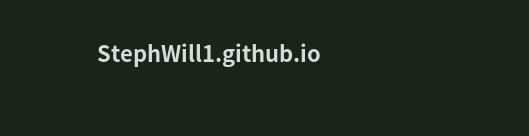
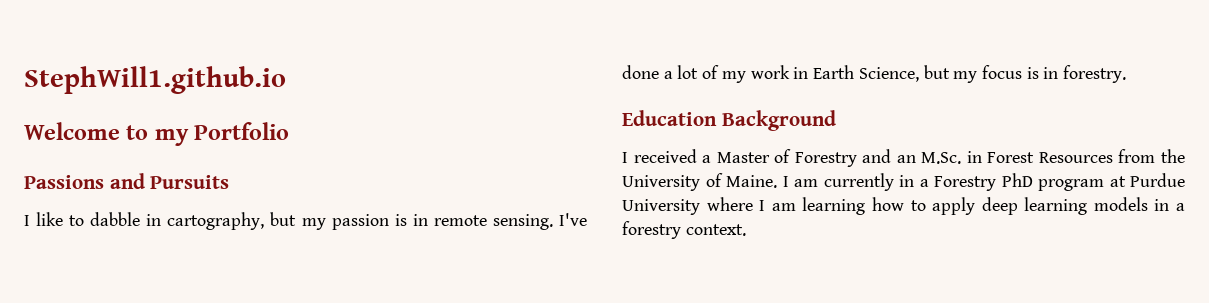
(321, 55) none -> [24,122,290,146] [24,173,230,189] [24,212,588,230] [622,65,1127,83] [622,110,836,131] [622,149,1185,167] [622,173,1185,191] [622,197,1185,215] [622,221,746,239] // Welcome to my Portfolio // Passions and Pursuits // I like to dabble in cartography, but my passion is in remote sensing. I've done a lot of my work in Earth Science, but my focus is in forestry. // Education Background // I received a Master of Forestry and an M.Sc. in Forest Resources from the University of Maine. I am currently in a Forestry PhD program at Purdue University where I am learning how to apply deep learning models in a forestry context.

